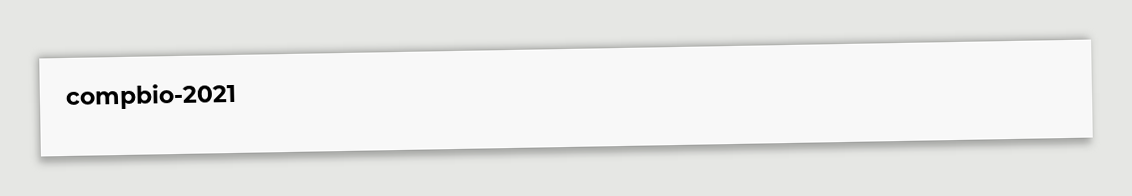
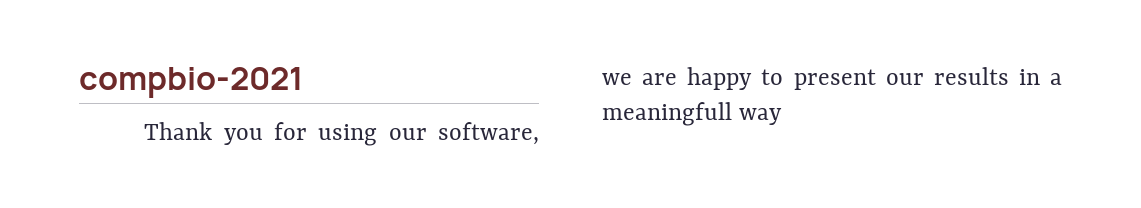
(237, 96) none -> [144,122,539,146] [602,67,1062,90] [602,102,783,126] // Thank you for using our software, we are happy to present our results in a meaningfull way

